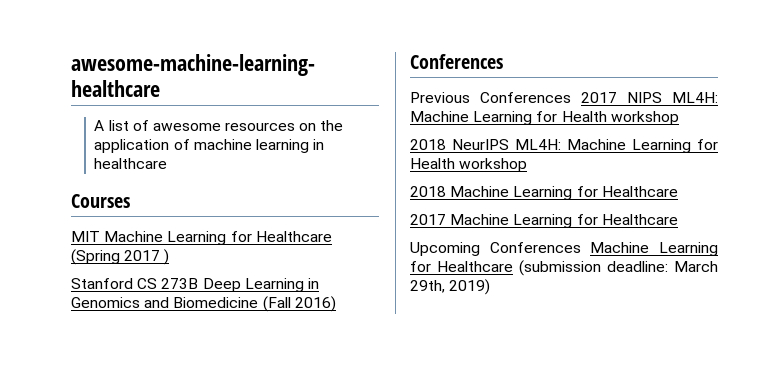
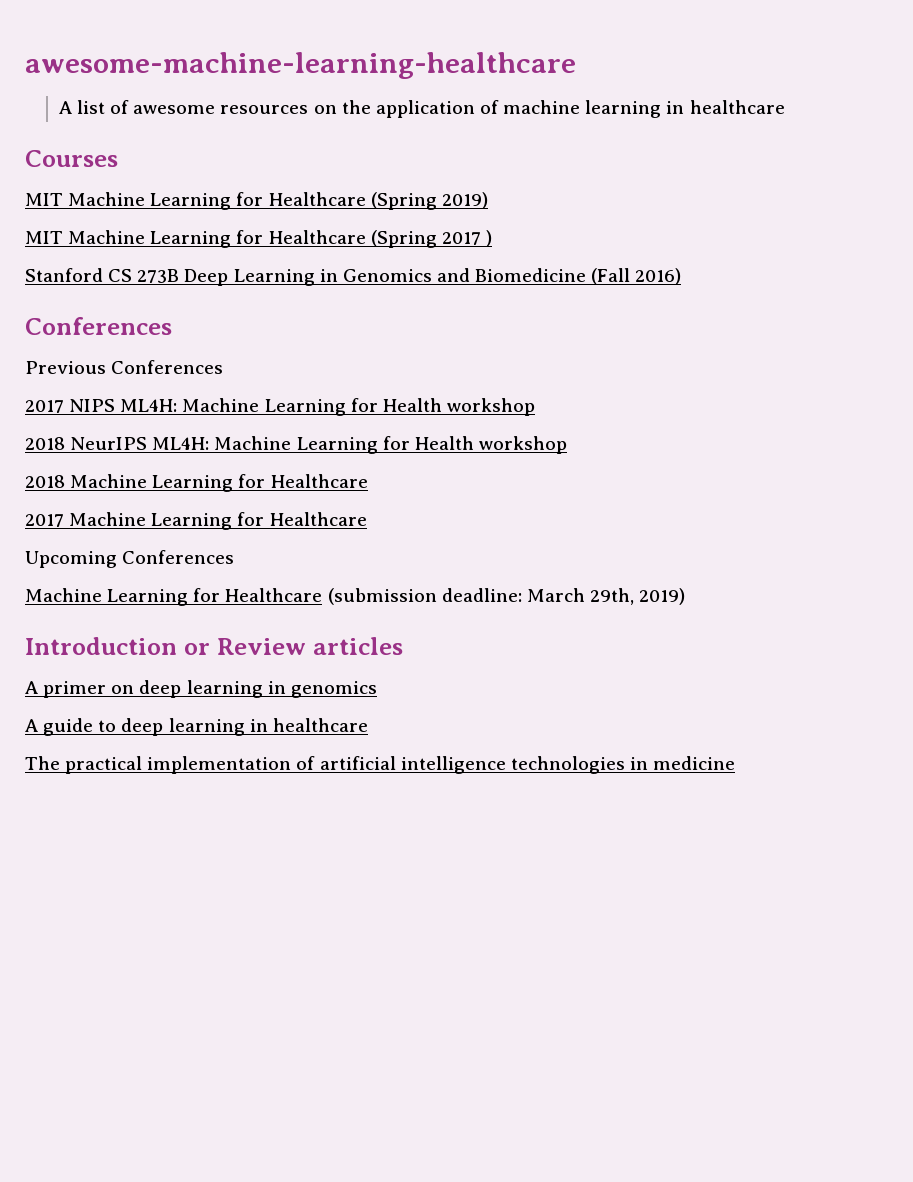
(130, 201) none -> [25,192,488,210] // MIT Machine Learning for Healthcare (Spring 2019)
(571, 97) none -> (224, 367) //
(581, 247) none -> (235, 557) //
(491, 287) none -> [25,637,403,655] [25,680,377,698] [25,718,368,736] [25,756,736,774] // Introduction or Review articles // A primer on deep learning in genomics // A guide to deep learning in healthcare // The practical implementation of artificial intelligence technologies in medicine

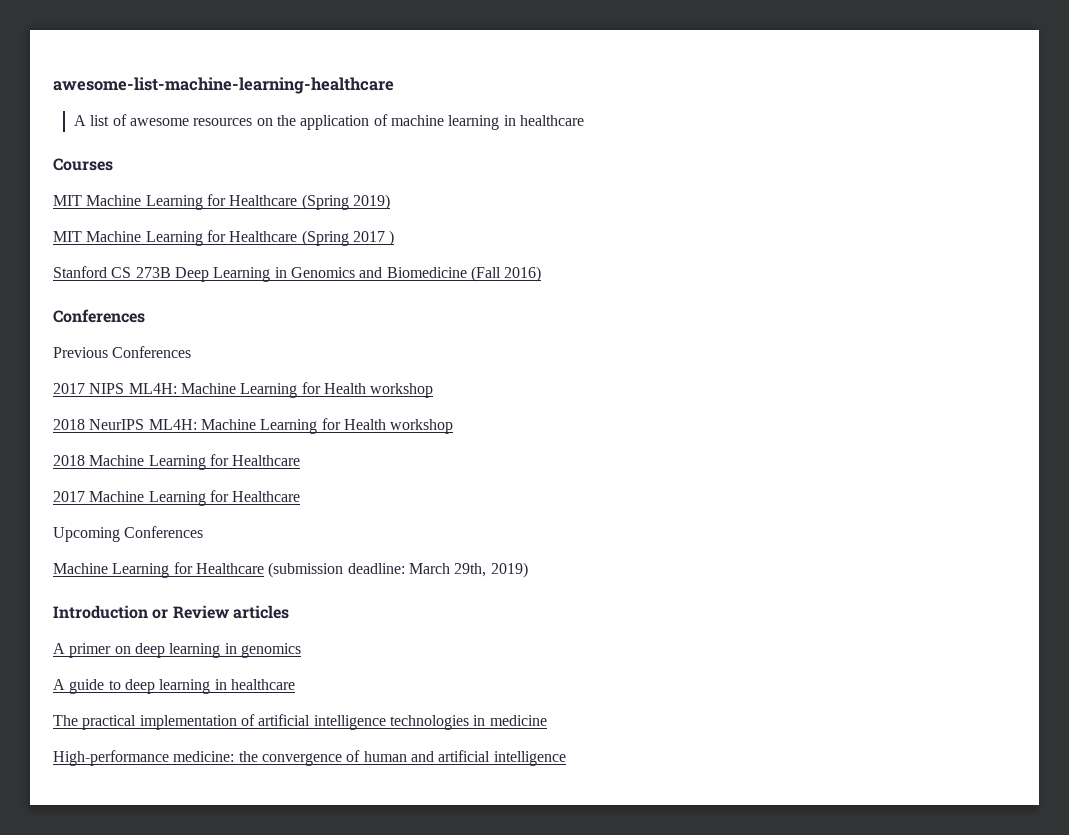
[25,52,576,79] awesome-machine-learning-healthcare -> [53,77,394,94] awesome-list-machine-learning-healthcare
(736, 763) none -> [53,750,566,766] // High-performance medicine: the convergence of human and artificial intelligence

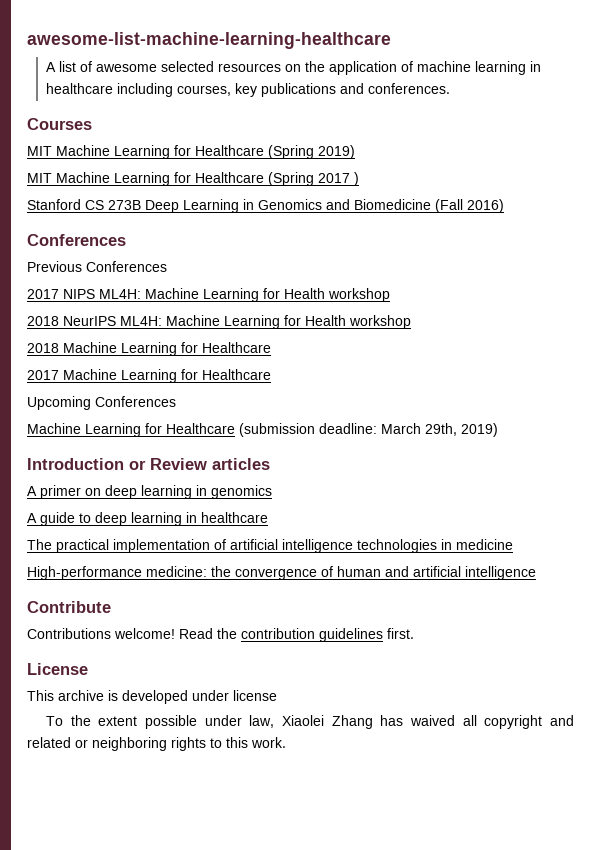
(189, 122) none -> [160,61,214,72] selected
(584, 120) none -> [116,83,450,97] including courses, key publications and conferences.
(566, 758) none -> [27,601,111,613] [27,628,414,642] [27,663,88,675] [27,690,277,704] [46,715,574,729] [27,737,286,751] // Contribute // Contributions welcome! Read the contribution guidelines first. // License // This archive is developed under license // To the extent possible under law, Xiaolei Zhang has waived all copyright and related or neighboring rights to this work.

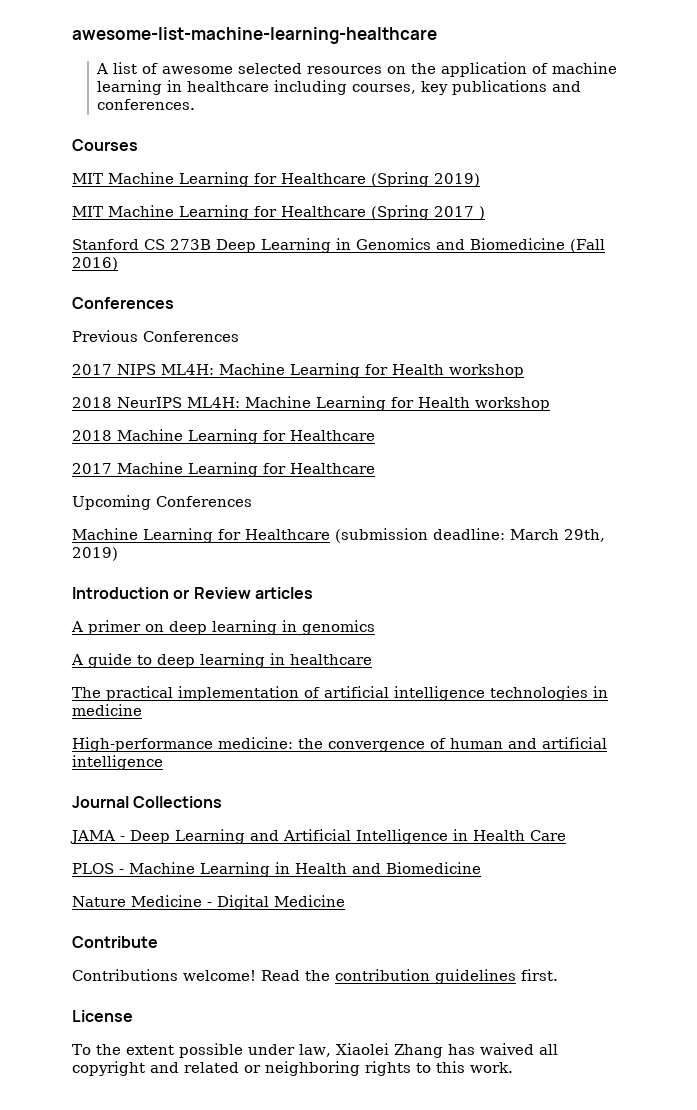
(536, 573) none -> [72,796,223,808] [70,829,566,844] [72,862,481,877] [72,895,345,910] // Journal Collections // JAMA - Deep Learning and Artificial Intelligence in Health Care // PLOS - Machine Learning in Health and Biomedicine // Nature Medicine - Digital Medicine
[27,690,277,704] // This archive is developed under license -> (133, 1016) none

